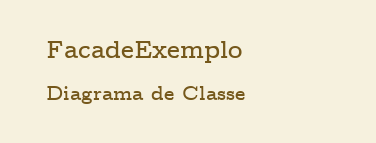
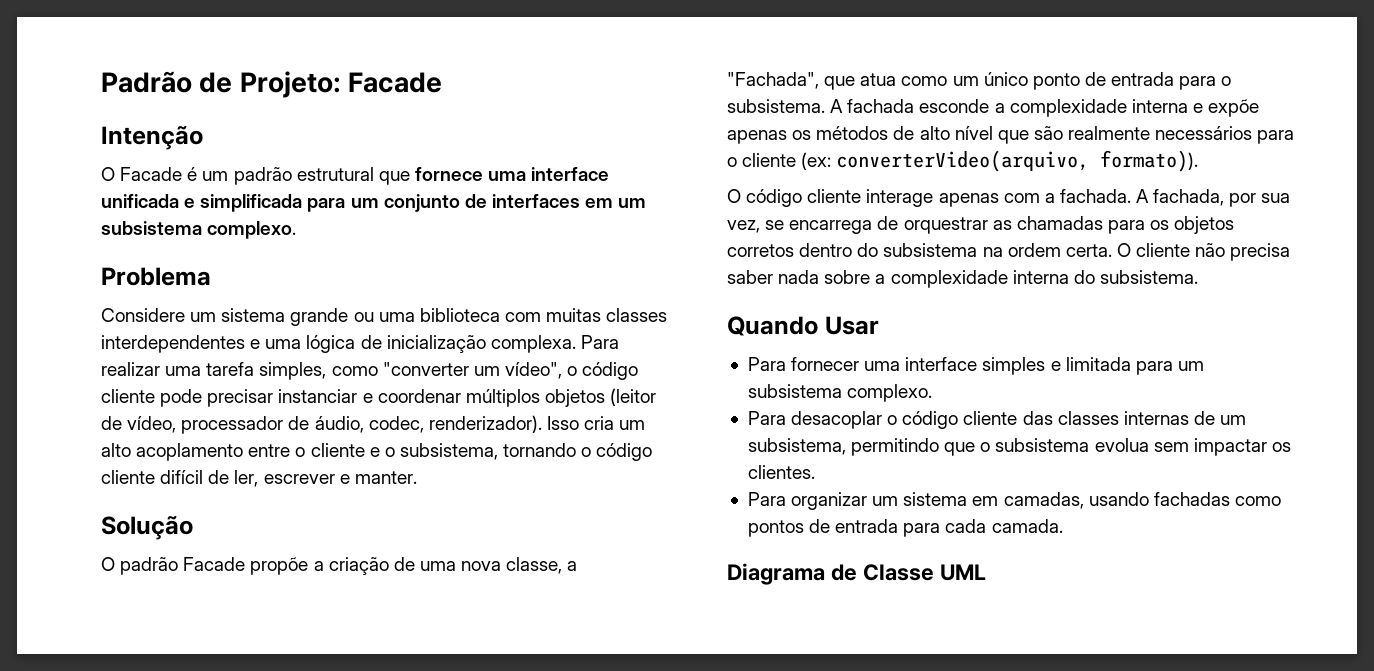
[46,41,242,63] FacadeExemplo -> [101,71,443,98] [101,126,203,150] [101,167,610,185] [101,194,647,212] [101,221,297,239] [101,267,211,286] [101,308,668,326] [101,335,619,353] [101,362,639,380] [101,388,657,407] [101,415,646,434] [101,443,653,461] [101,470,417,487] [101,516,193,540] [101,557,578,575] [727,72,1232,90] [727,99,1260,117] [727,126,1295,144] [727,150,1199,172] [727,189,1291,207] [727,216,1235,234] [727,243,1291,261] [727,270,1198,288] [727,316,879,336] [747,357,1204,375] [747,384,933,402] [747,411,1247,429] [747,438,1291,456] [747,465,815,479] [747,492,1281,510] [747,519,1063,537] Padrão de Projeto: Facade // Intenção // O Facade é um padrão estrutural que fornece uma interface unificada e simplificada para um conjunto de interfaces em um subsistema complexo. // Problema // Considere um sistema grande ou uma biblioteca com muitas classes interdependentes e uma lógica de inicialização complexa. Para realizar uma tarefa simples, como "converter um vídeo", o código cliente pode precisar instanciar e coordenar múltiplos objetos (leitor de vídeo, processador de áudio, codec, renderizador). Isso cria um alto acoplamento entre o cliente e o subsistema, tornando o código cliente difícil de ler, escrever e manter. // Solução // O padrão Facade propõe a criação de uma nova classe, a "Fachada", que atua como um único ponto de entrada para o subsistema. A fachada esconde a complexidade interna e expõe apenas os métodos de alto nível que são realmente necessários para o cliente (ex: converterVideo(arquivo, formato)). // O código cliente interage apenas com a fachada. A fachada, por sua vez, se encarrega de orquestrar as chamadas para os objetos corretos dentro do subsistema na ordem certa. O cliente não precisa saber nada sobre a complexidade interna do subsistema. // Quando Usar // Para fornecer uma interface simples e limitada para um subsistema complexo. // Para desacoplar o código cliente das classes internas de um subsistema, permitindo que o subsistema evolua sem impactar os clientes. // Para organizar um sistema em camadas, usando fachadas como pontos de entrada para cada camada.
(245, 93) none -> [939,564,986,581] UML

